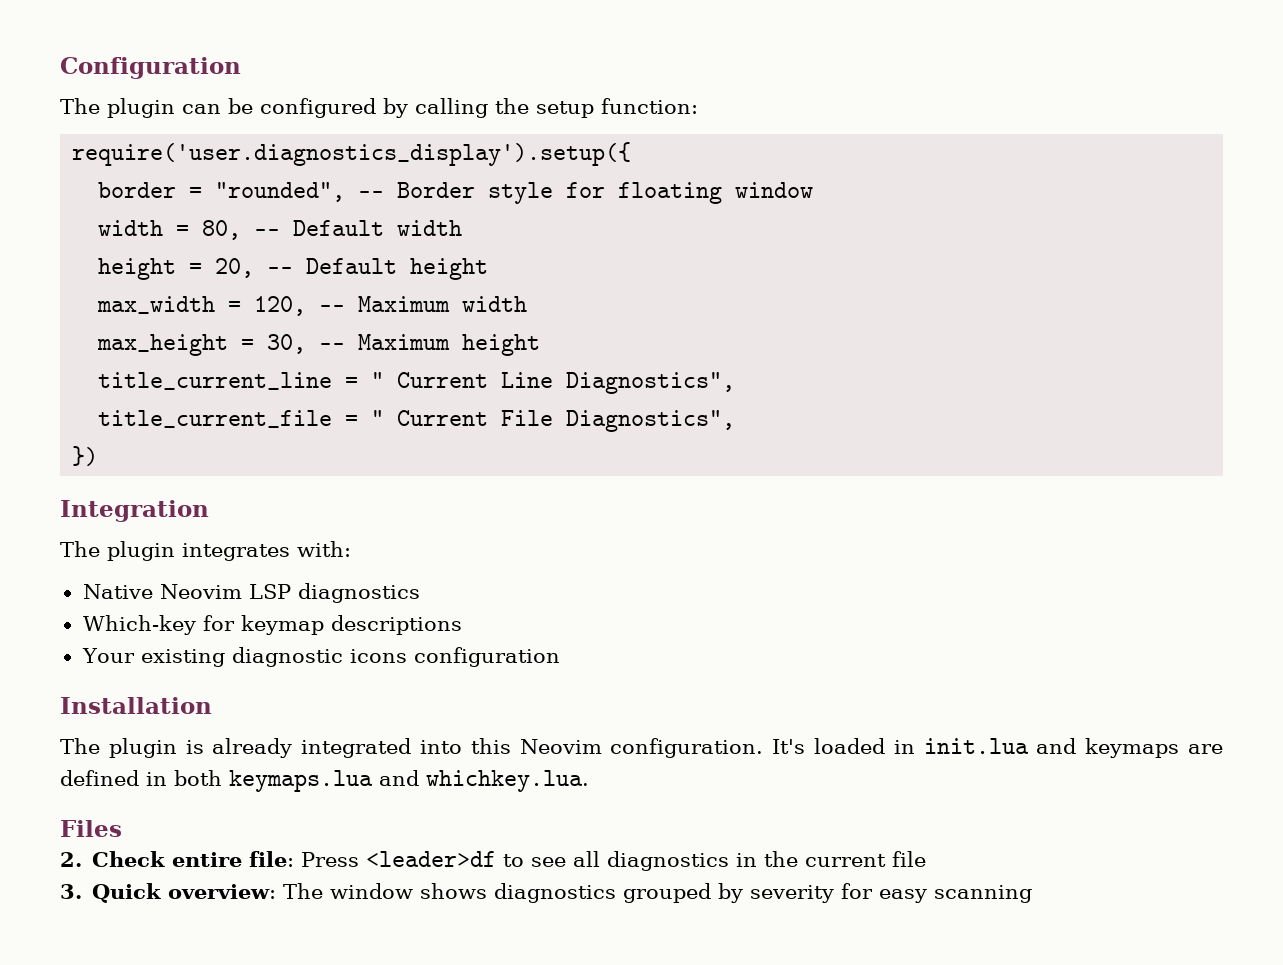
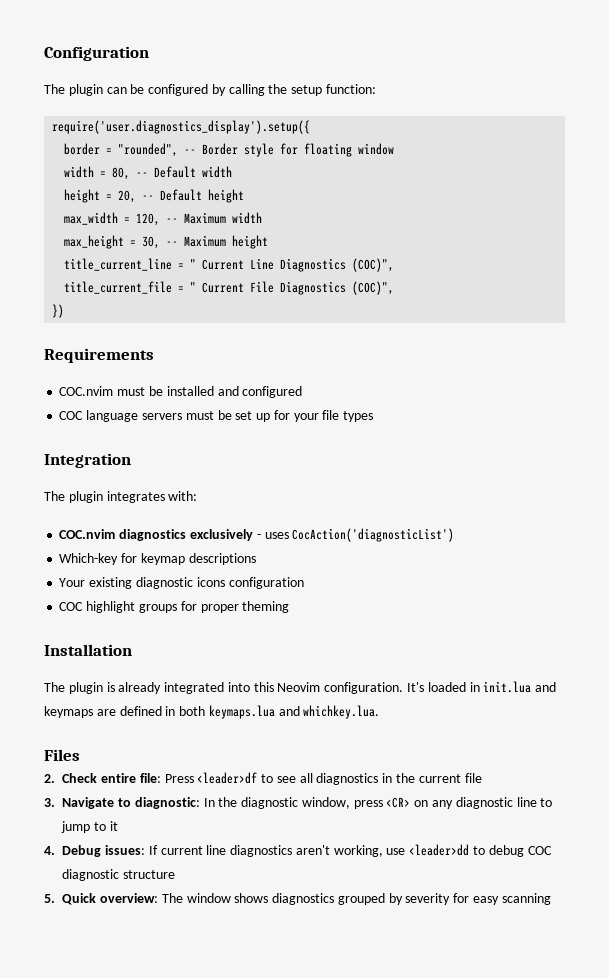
[566,372,736,394] Diagnostics", -> [280,258,395,272] Diagnostics (COC)",
[566,410,736,432] Diagnostics", -> [280,281,395,295] Diagnostics (COC)",
(99, 456) none -> [44,348,154,363] [59,386,303,398] [59,410,374,422] // Requirements // COC.nvim must be installed and configured // COC language servers must be set up for your file types
[82,583,420,603] Native Neovim LSP diagnostics -> [59,528,455,542] COC.nvim diagnostics exclusively - uses CocAction('diagnosticList')
(560, 657) none -> [59,601,290,613] // COC highlight groups for proper theming
(82, 891) none -> [62,797,553,809] [61,821,118,833] [44,844,552,857] [62,869,175,881] [44,894,55,903] Navigate to diagnostic: In the diagnostic window, press <CR> on any diagnostic line to jump to it // 4. Debug issues: If current line diagnostics aren't working, use <leader>dd to debug COC diagnostic structure // 5.

